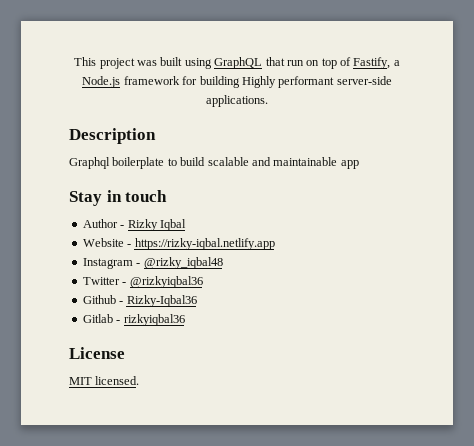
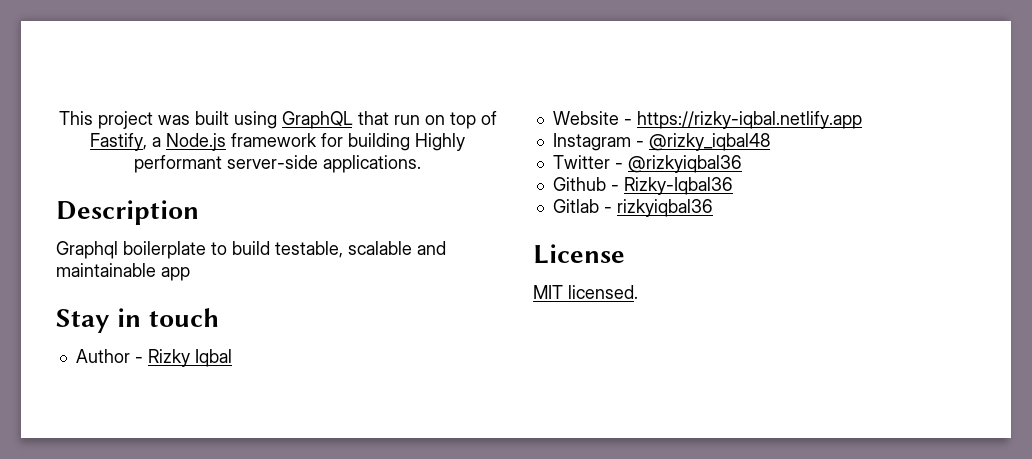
(206, 161) none -> [275,241,343,258] testable,

